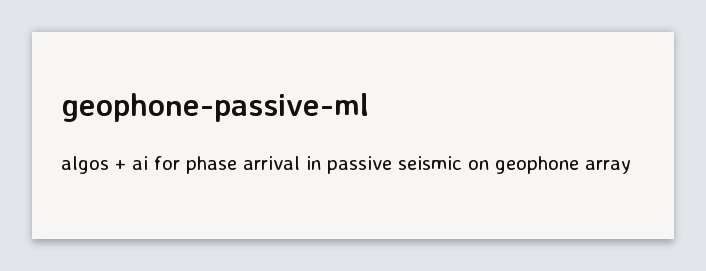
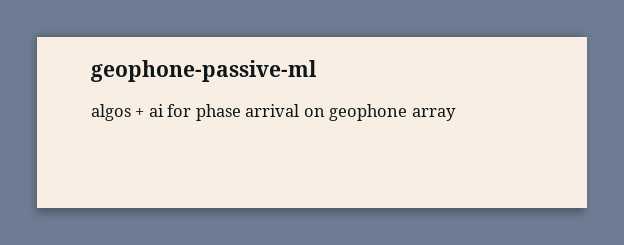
[306,156,462,174] in passive seismic -> (300, 110) none

